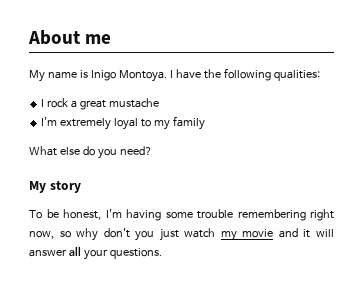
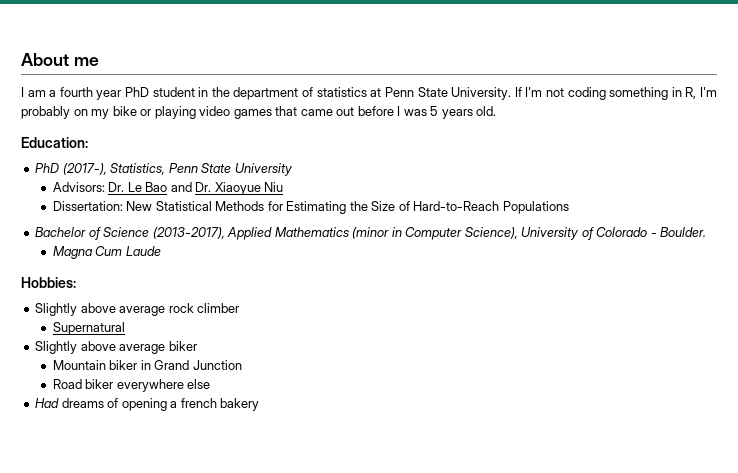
[29,68,320,82] [41,98,159,110] [41,116,205,130] [29,146,152,159] [29,180,81,193] [29,209,334,221] [29,228,334,241] [29,246,162,260] My name is Inigo Montoya. I have the following qualities: // I rock a great mustache // I'm extremely loyal to my family // What else do you need? // My story // To be honest, I'm having some trouble remembering right now, so why don't you just watch my movie and it will answer all your questions. -> [21,87,717,100] [21,106,497,119] [21,137,88,148] [35,163,292,176] [52,182,284,195] [52,201,569,214] [35,227,707,240] [52,246,161,259] [21,277,76,288] [35,303,240,316] [52,322,125,335] [35,341,197,354] [52,360,242,370] [52,379,211,392] [35,398,260,411] I am a fourth year PhD student in the department of statistics at Penn State University. If I'm not coding something in R, I'm probably on my bike or playing video games that came out before I was 5 years old. // Education: // PhD (2017-), Statistics, Penn State University // Advisors: Dr. Le Bao and Dr. Xiaoyue Niu // Dissertation: New Statistical Methods for Estimating the Size of Hard-to-Reach Populations // Bachelor of Science (2013-2017), Applied Mathematics (minor in Computer Science), University of Colorado - Boulder. // Magna Cum Laude // Hobbies: // Slightly above average rock climber // Supernatural // Slightly above average biker // Mountain biker in Grand Junction // Road biker everywhere else // Had dreams of opening a french bakery

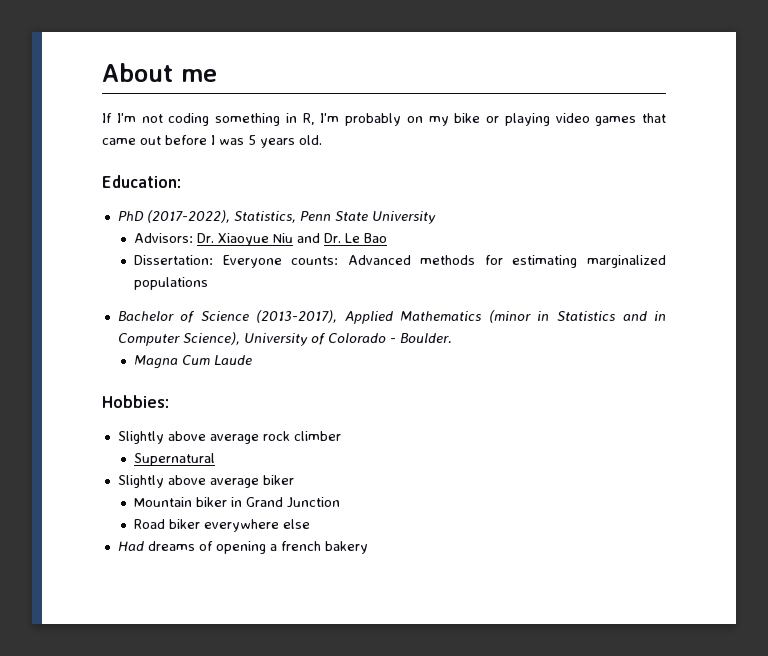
[21,87,512,100] I am a fourth year PhD student in the department of statistics at Penn State University. -> (217, 75) none
[62,163,107,175] (2017-), -> [146,210,230,223] (2017-2022),
[127,182,284,195] [52,201,569,214] Le Bao and Dr. Xiaoyue Niu // Dissertation: New Statistical Methods for Estimating the Size of Hard-to-Reach Populations -> [218,233,388,246] [134,255,666,268] [134,277,209,290] Xiaoyue Niu and Dr. Le Bao // Dissertation: Everyone counts: Advanced methods for estimating marginalized populations
(402, 232) none -> [556,311,666,321] Statistics and in

